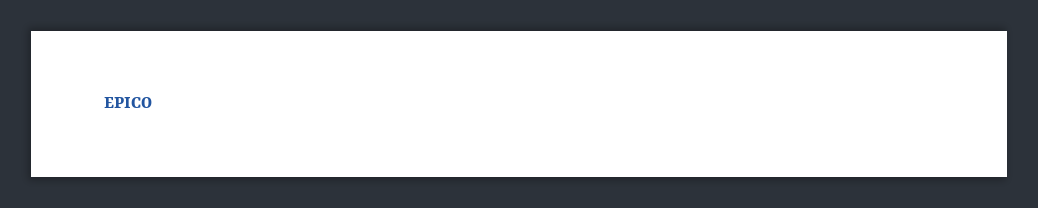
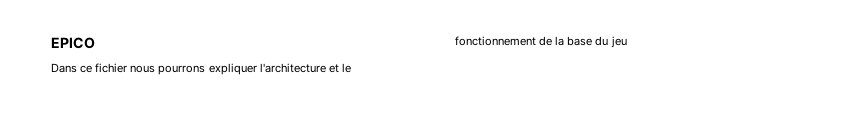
(152, 102) none -> [51,63,351,75] [455,36,627,48] // Dans ce fichier nous pourrons expliquer l'architecture et le fonctionnement de la base du jeu

